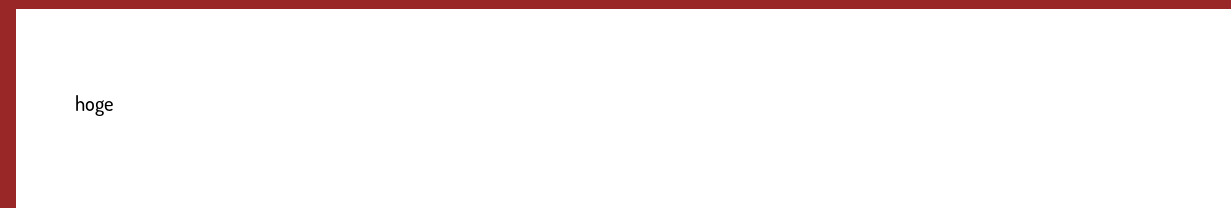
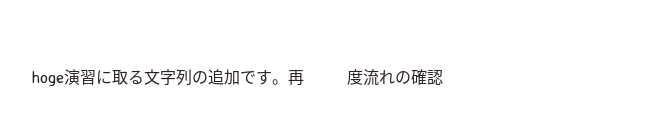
(114, 105) none -> [64,69,443,86] 演習に取る文字列の追加です。再度流れの確認

